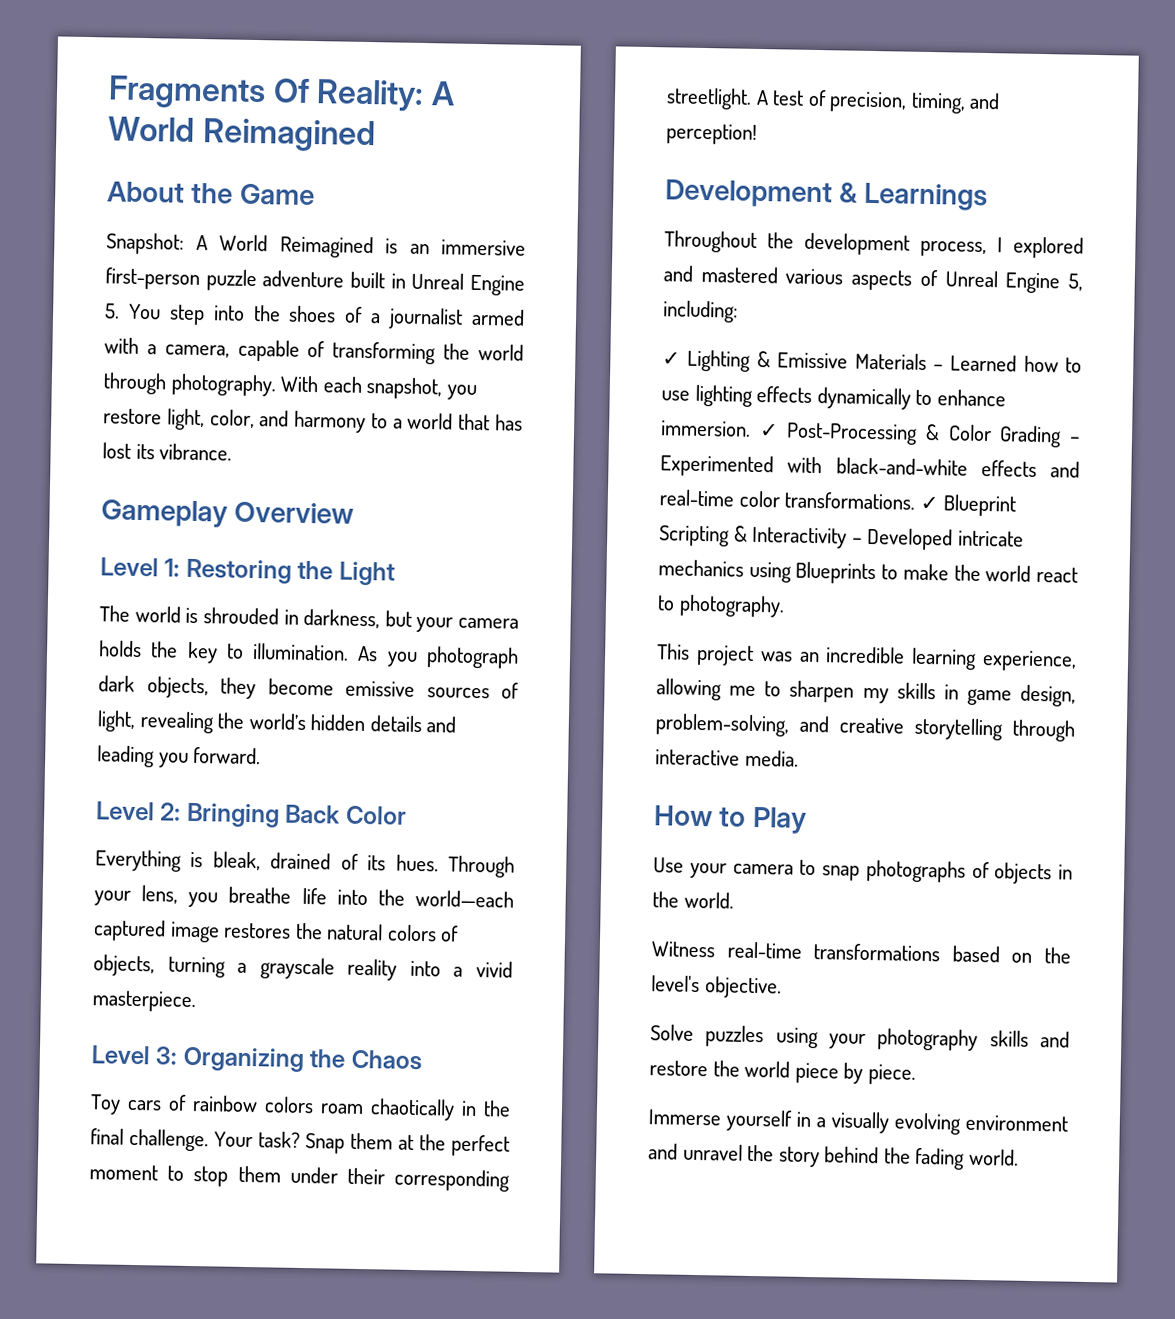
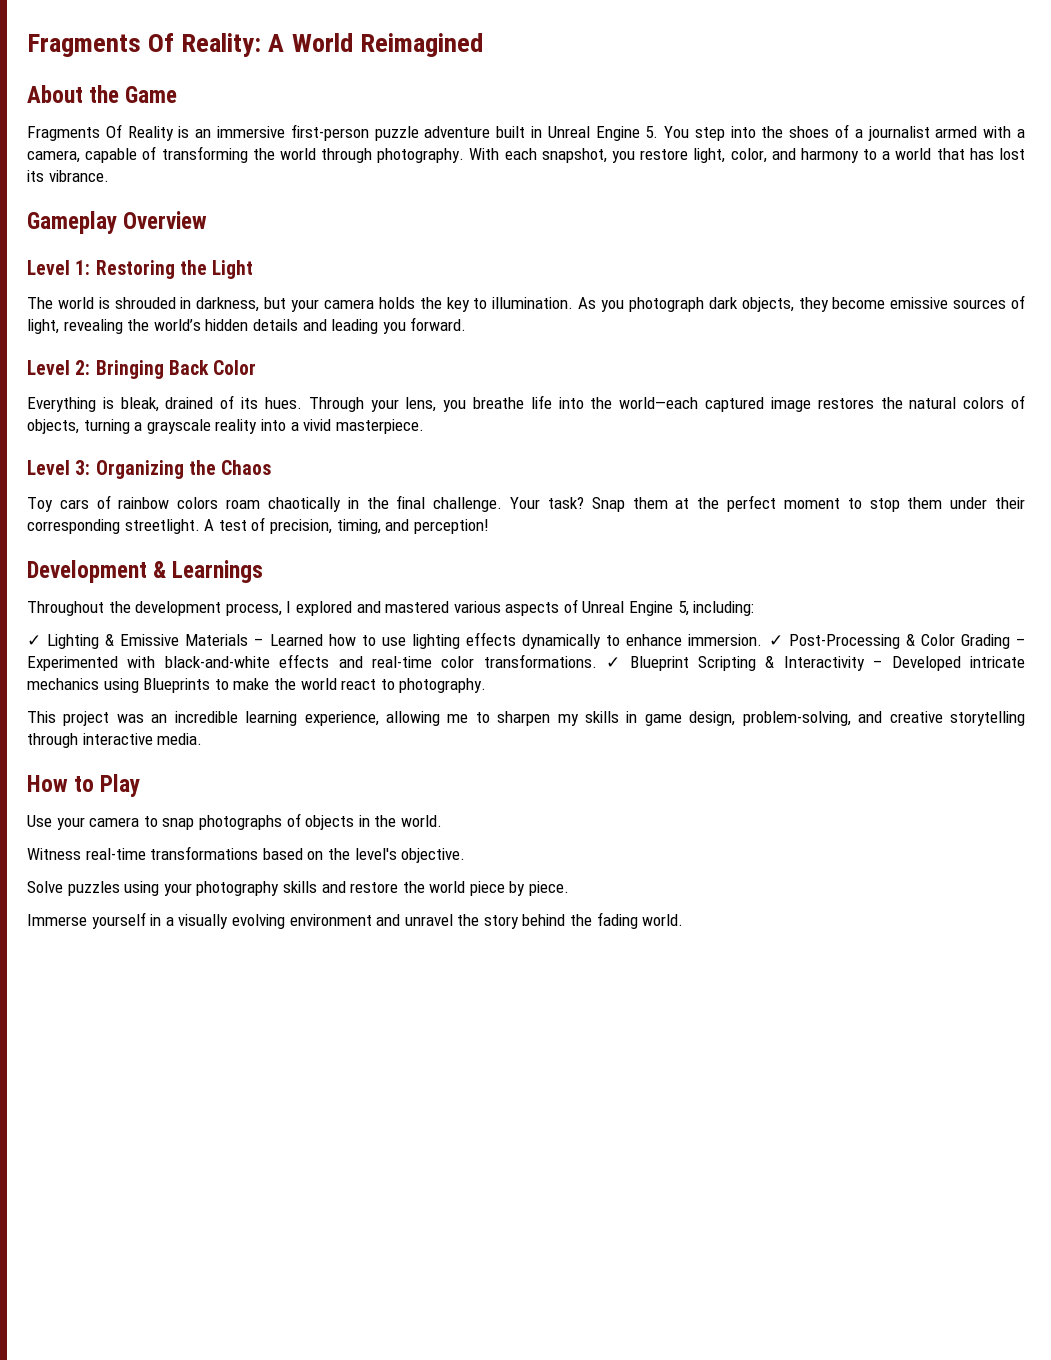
[106,232,374,259] Snapshot: A World Reimagined -> [27,124,174,141] Fragments Of Reality

